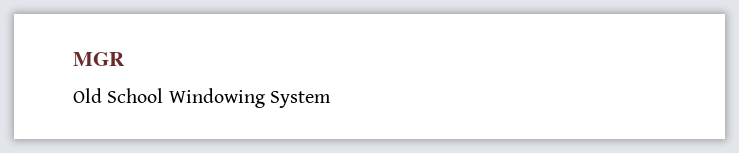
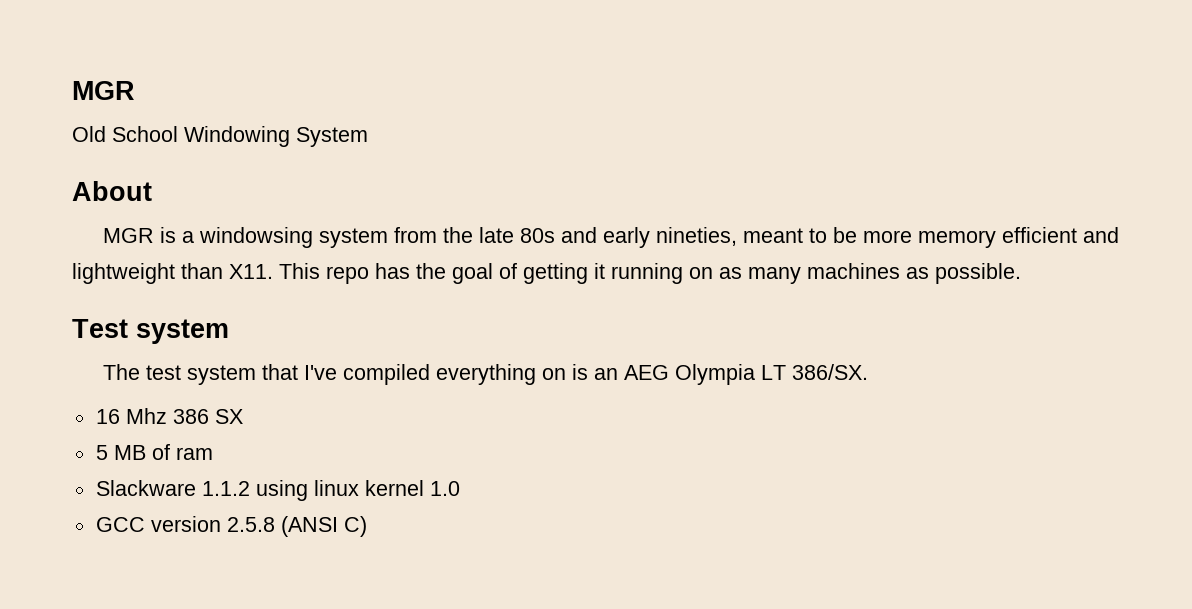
(331, 99) none -> [72,181,152,201] [103,227,1120,248] [72,263,1021,284] [72,319,229,344] [103,364,869,385] [95,408,243,424] [95,444,213,460] [95,480,460,501] [95,516,367,537] // About // MGR is a windowsing system from the late 80s and early nineties, meant to be more memory efficient and lightweight than X11. This repo has the goal of getting it running on as many machines as possible. // Test system // The test system that I've compiled everything on is an AEG Olympia LT 386/SX. // 16 Mhz 386 SX // 5 MB of ram // Slackware 1.1.2 using linux kernel 1.0 // GCC version 2.5.8 (ANSI C)

